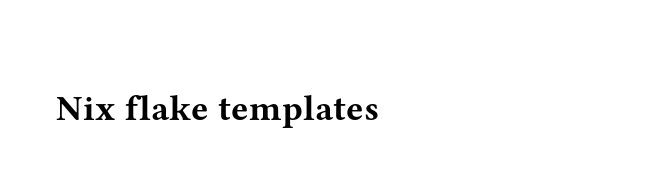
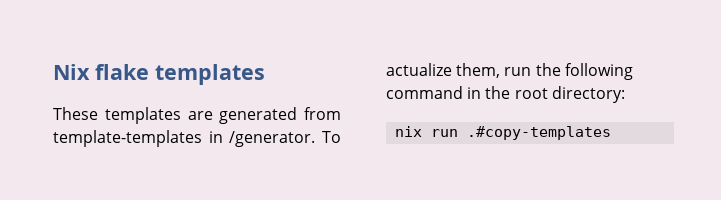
(380, 111) none -> [53,107,341,124] [53,130,342,147] [386,63,633,80] [386,86,625,103] [395,126,612,140] // These templates are generated from template-templates in /generator. To actualize them, run the following command in the root directory: // nix run .#copy-templates

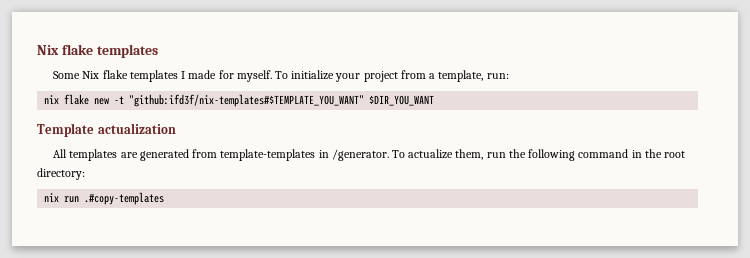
[53,107,98,120] These -> [53,70,509,82] [44,94,435,107] [37,123,176,137] [53,149,68,158] Some Nix flake templates I made for myself. To initialize your project from a template, run: // nix flake new -t "github:ifd3f/nix-templates#$TEMPLATE_YOU_WANT" $DIR_YOU_WANT // Template actualization // All

